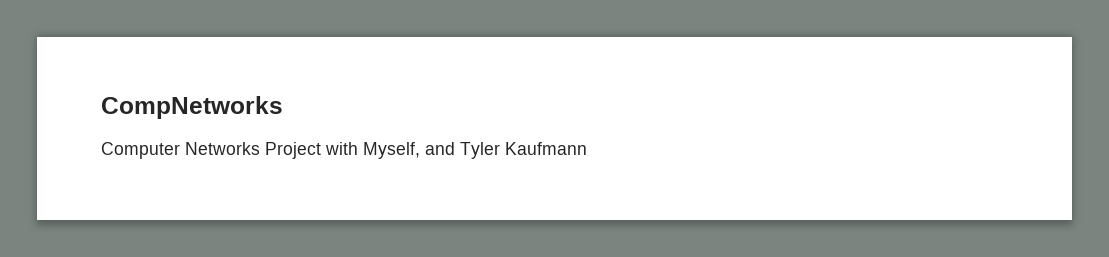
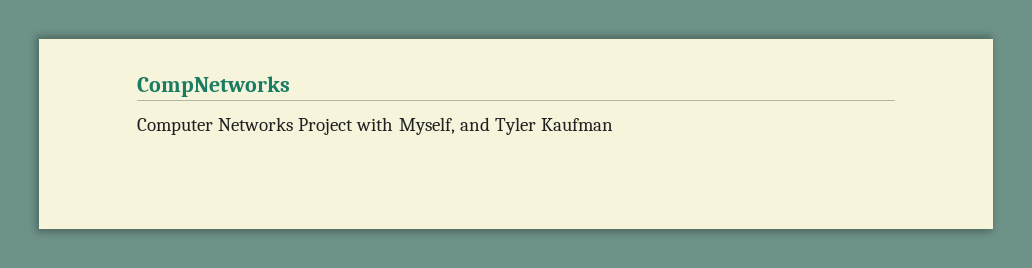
[505,142,587,155] Kaufmann -> [540,118,613,131] Kaufman

